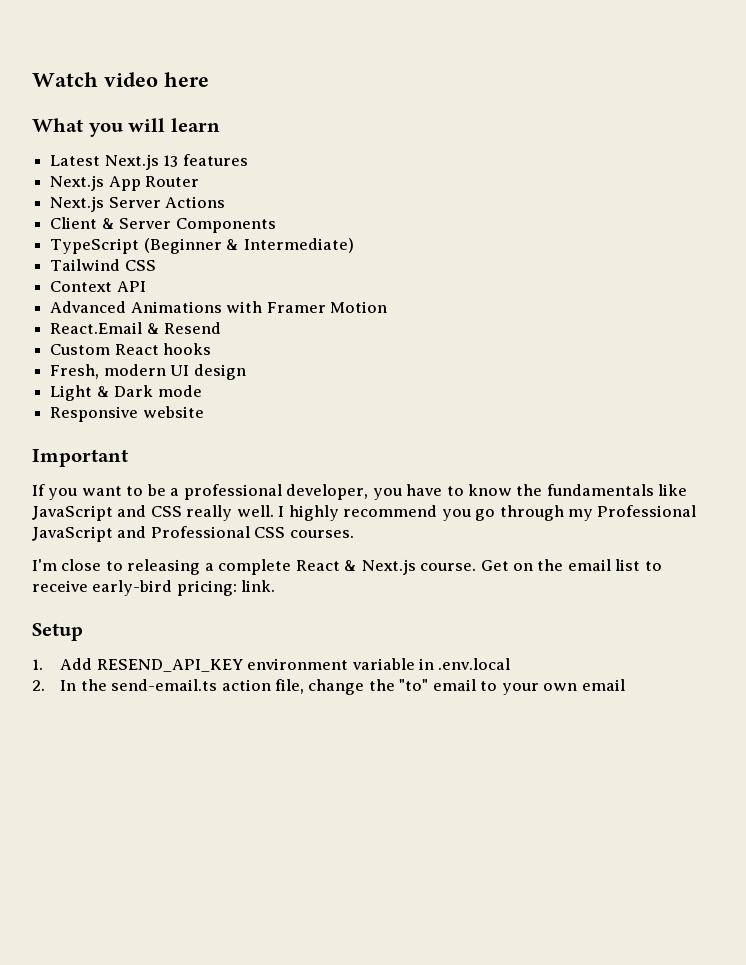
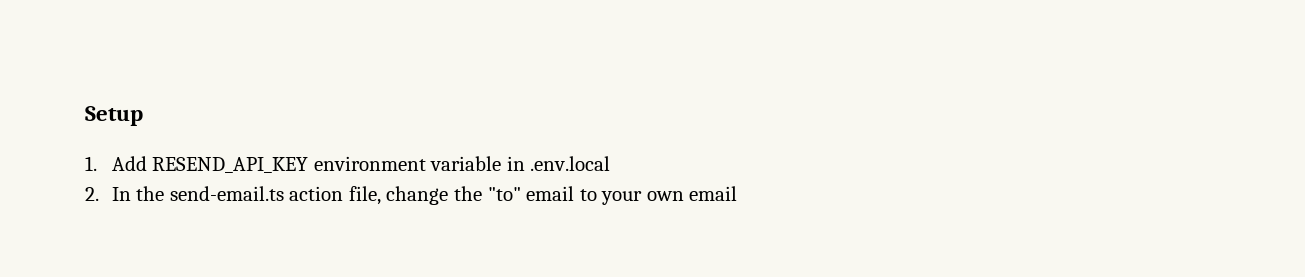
[32,72,209,87] [32,118,220,137] [50,154,248,170] [50,175,200,191] [50,196,226,212] [50,217,276,233] [50,238,354,254] [50,259,156,271] [50,281,146,292] [50,301,387,313] [50,322,222,334] [50,343,212,355] [50,364,246,380] [50,385,202,401] [50,406,204,422] [32,449,128,467] [32,484,688,500] [32,505,697,521] [32,526,354,542] [32,559,662,575] [32,580,276,596] Watch video here // What you will learn // Latest Next.js 13 features // Next.js App Router // Next.js Server Actions // Client & Server Components // TypeScript (Beginner & Intermediate) // Tailwind CSS // Context API // Advanced Animations with Framer Motion // React.Email & Resend // Custom React hooks // Fresh, modern UI design // Light & Dark mode // Responsive website // Important // If you want to be a professional developer, you have to know the fundamentals like JavaScript and CSS really well. I highly recommend you go through my Professional JavaScript and Professional CSS courses. // I'm close to releasing a complete React & Next.js course. Get on the email list to receive early-bird pricing: link. // -> (85, 116) none

